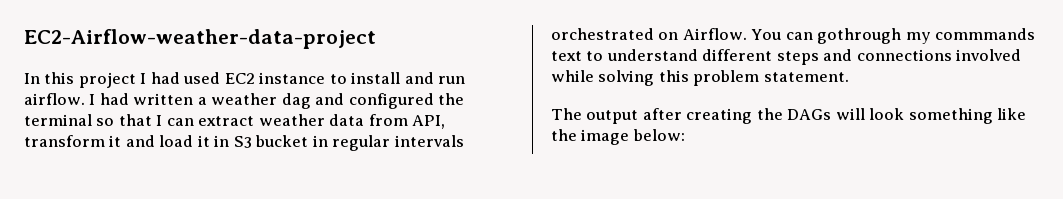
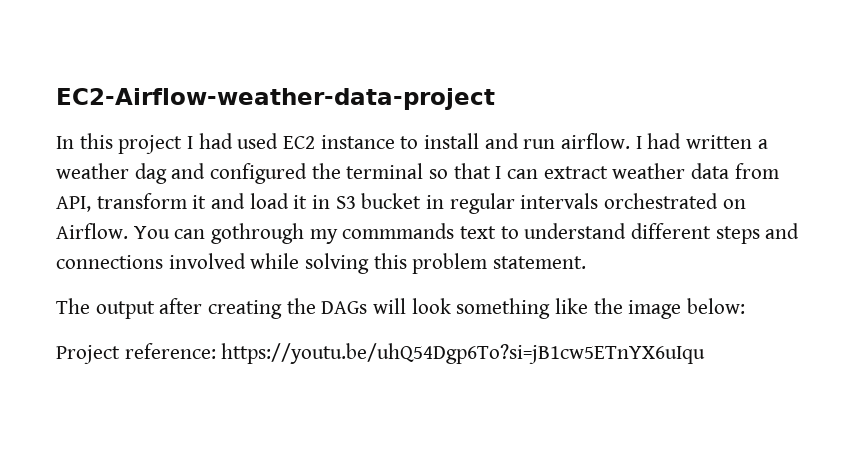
(685, 135) none -> [56,343,706,364] // Project reference: https://youtu.be/uhQ54Dgp6To?si=jB1cw5ETnYX6uIqu

